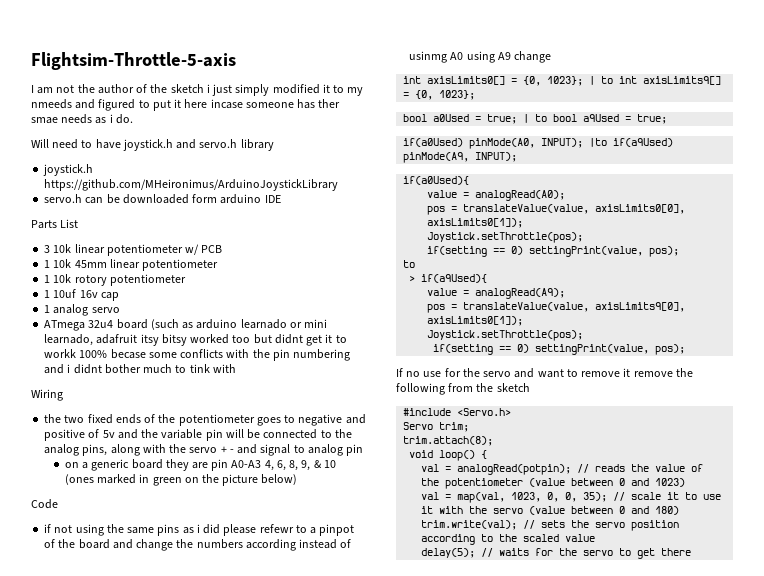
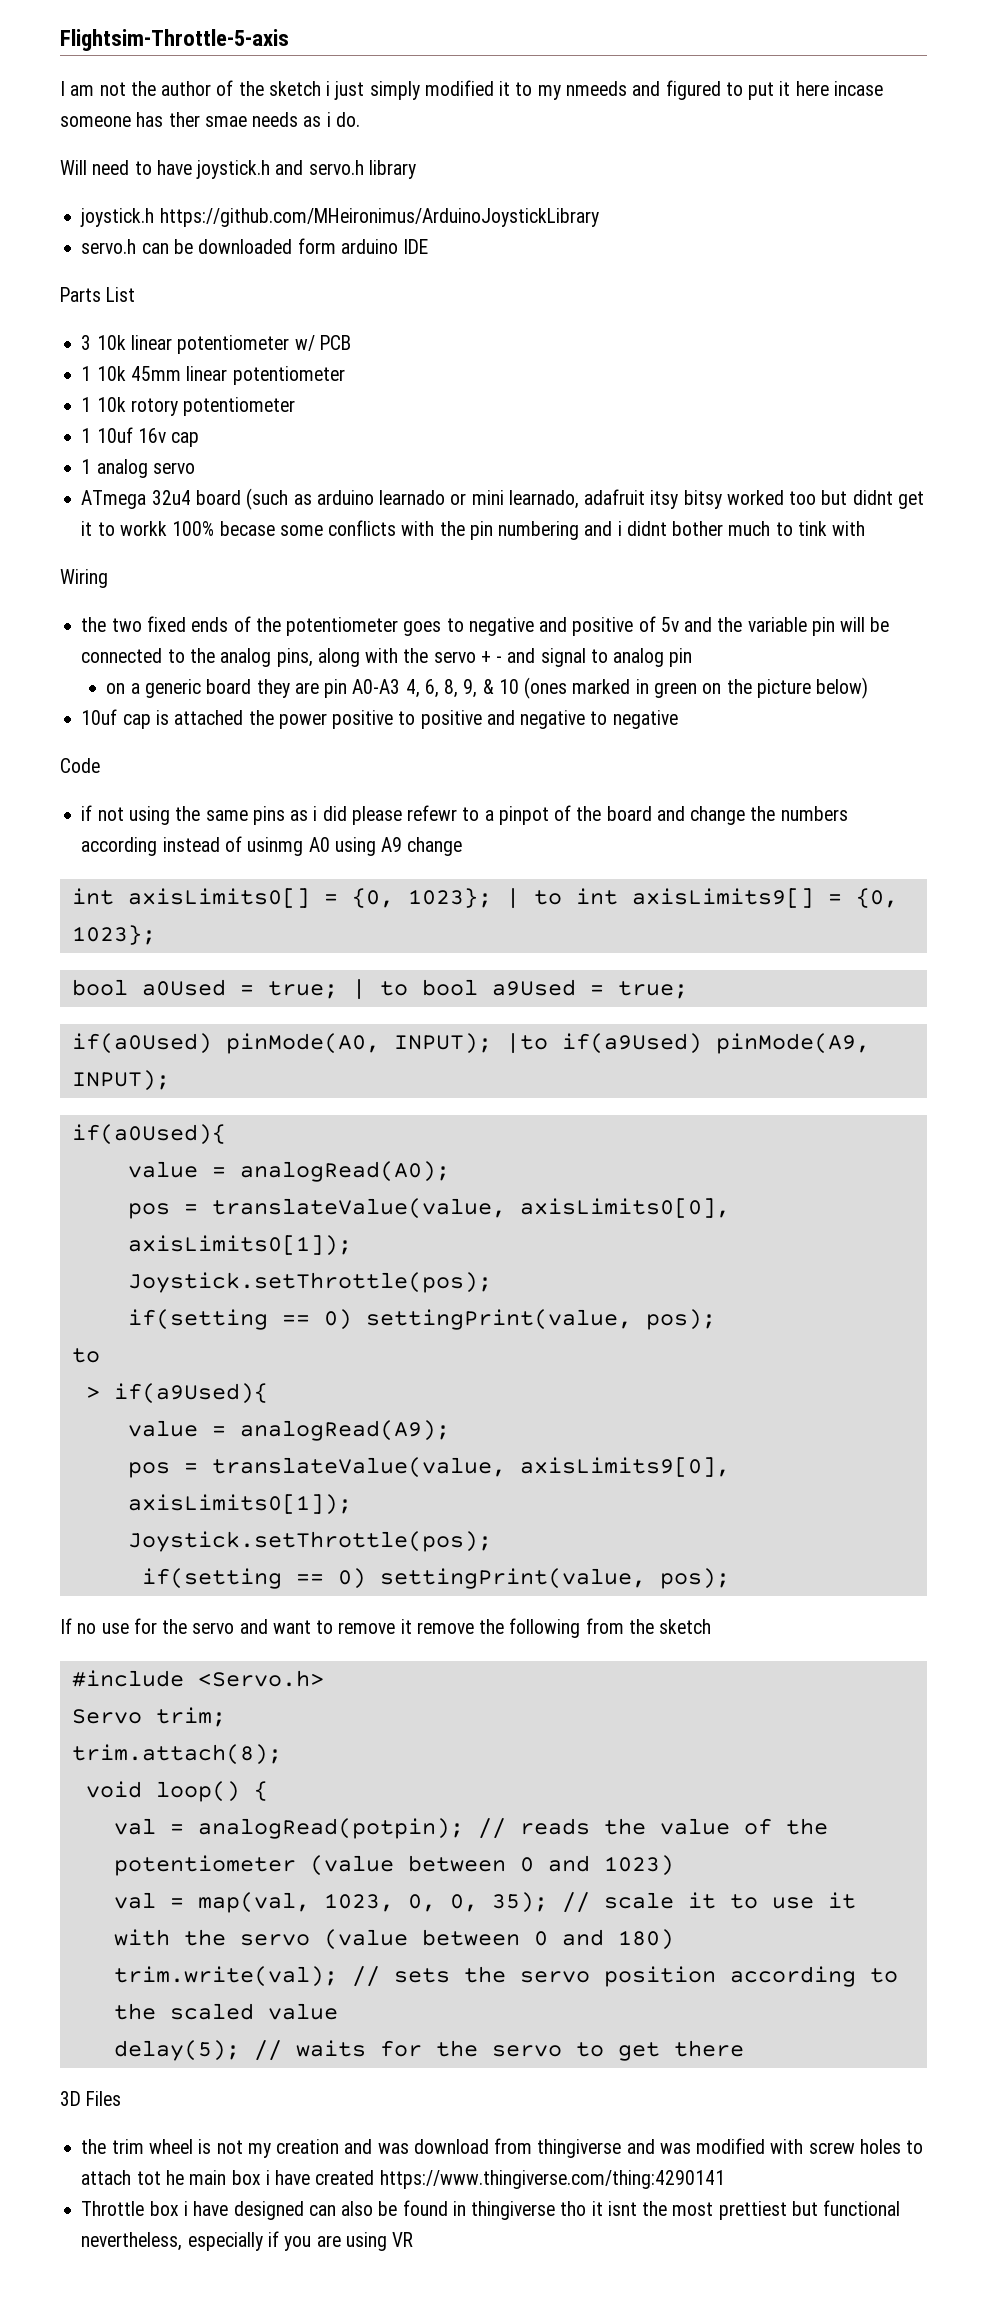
(298, 479) none -> [81,709,678,729] // 10uf cap is attached the power positive to positive and negative to negative
(692, 552) none -> [60,2091,122,2106] [81,2138,924,2158] [81,2170,725,2189] [81,2200,901,2220] [81,2231,414,2251] // 3D Files // the trim wheel is not my creation and was download from thingiverse and was modified with screw holes to attach tot he main box i have created https://www.thingiverse.com/thing:4290141 // Throttle box i have designed can also be found in thingiverse tho it isnt the most prettiest but functional nevertheless, especially if you are using VR

